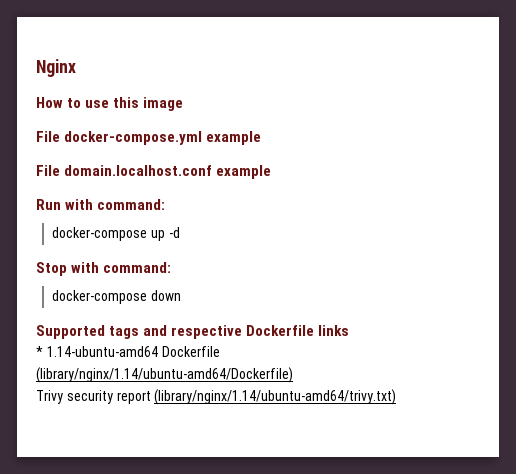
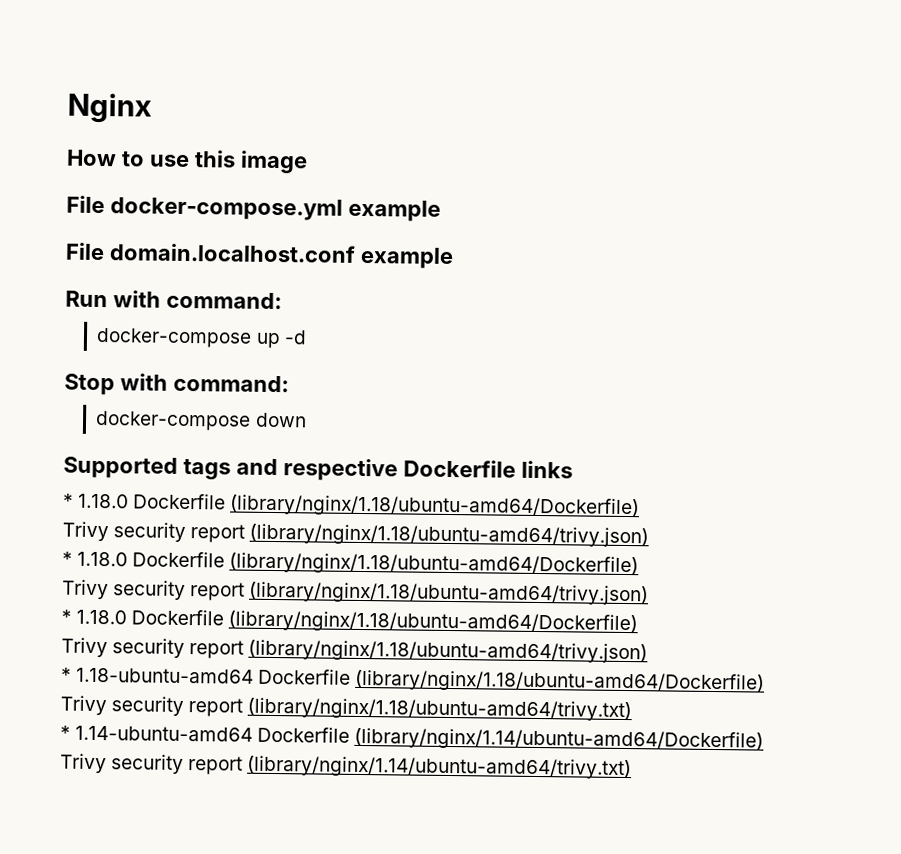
(350, 330) none -> [63,493,641,519] [62,521,650,548] [62,551,640,577] [62,579,650,606] [61,609,639,635] [61,637,649,664] [61,667,766,694] [60,695,633,722] // * 1.18.0 Dockerfile (library/nginx/1.18/ubuntu-amd64/Dockerfile) // Trivy security report (library/nginx/1.18/ubuntu-amd64/trivy.json) // * 1.18.0 Dockerfile (library/nginx/1.18/ubuntu-amd64/Dockerfile) // Trivy security report (library/nginx/1.18/ubuntu-amd64/trivy.json) // * 1.18.0 Dockerfile (library/nginx/1.18/ubuntu-amd64/Dockerfile) // Trivy security report (library/nginx/1.18/ubuntu-amd64/trivy.json) // * 1.18-ubuntu-amd64 Dockerfile (library/nginx/1.18/ubuntu-amd64/Dockerfile) // Trivy security report (library/nginx/1.18/ubuntu-amd64/trivy.txt)

